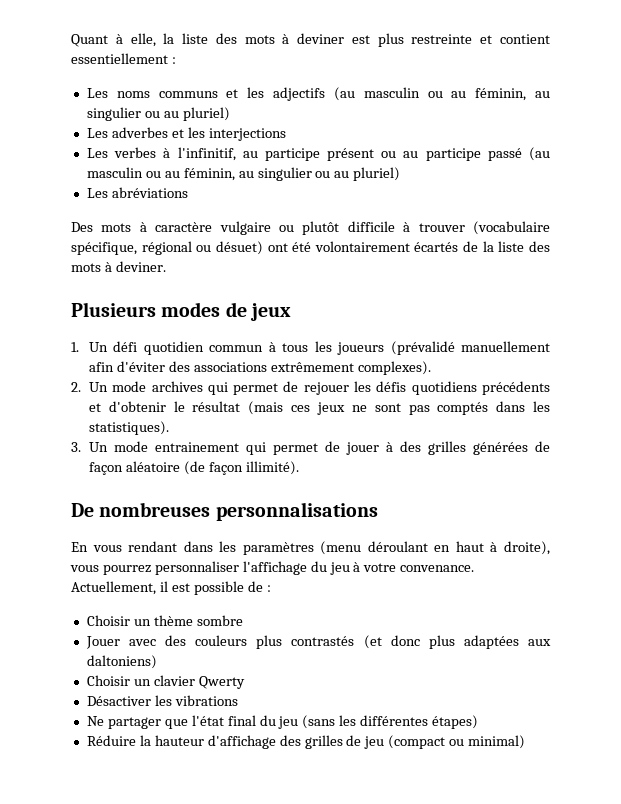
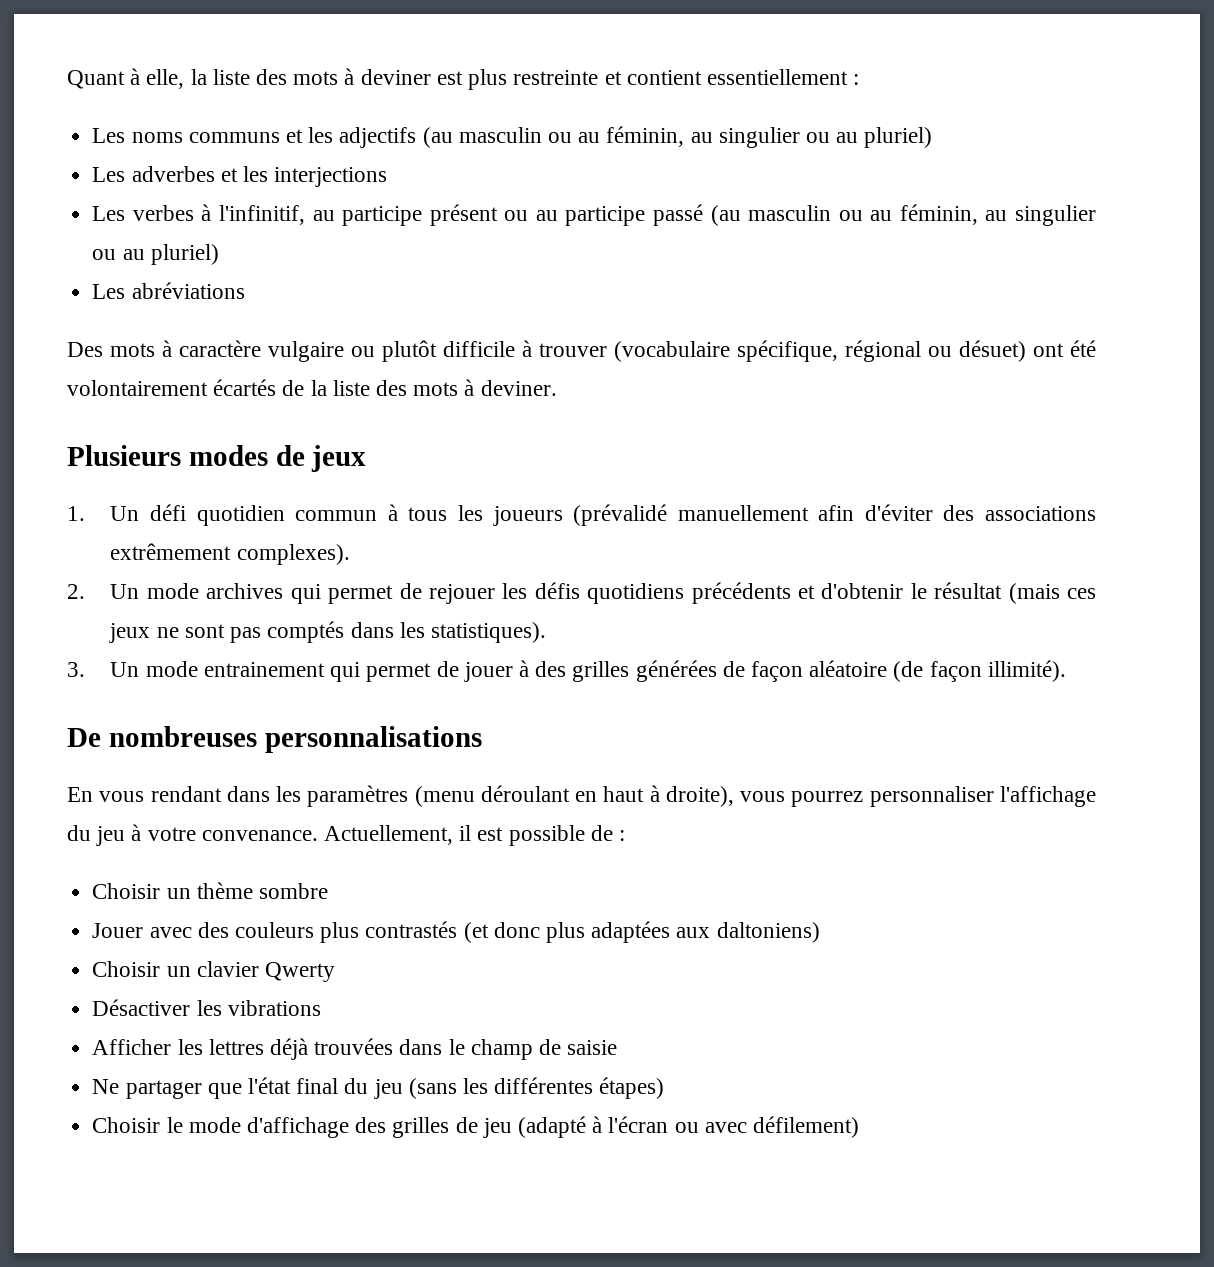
(238, 700) none -> [92,1038,618,1060] // Afficher les lettres déjà trouvées dans le champ de saisie
[86,735,204,746] Réduire la hauteur -> [92,1117,241,1133] Choisir le mode
[388,735,526,749] (compact ou minimal) -> [517,1116,860,1138] (adapté à l'écran ou avec défilement)

